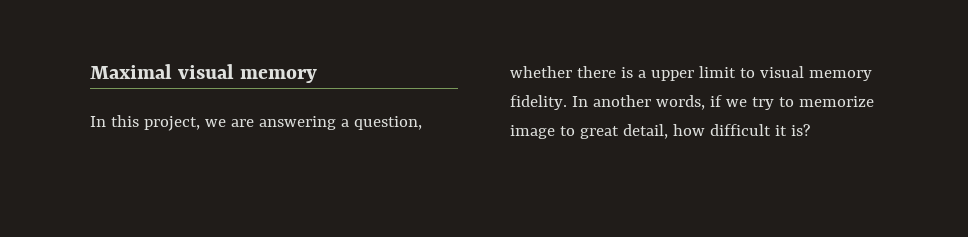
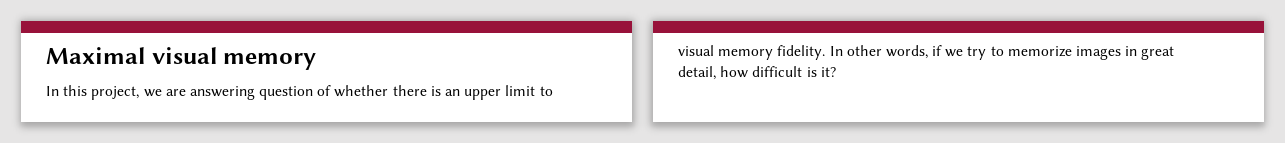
[340,116,422,130] a question, -> [259,85,332,100] question of
[637,70,646,78] a -> [445,89,461,96] an
[592,95,651,107] another -> [846,45,882,56] other
[510,125,575,139] image to -> [1076,46,1138,60] images in
[774,124,810,136] it is? -> [806,67,836,77] is it?

